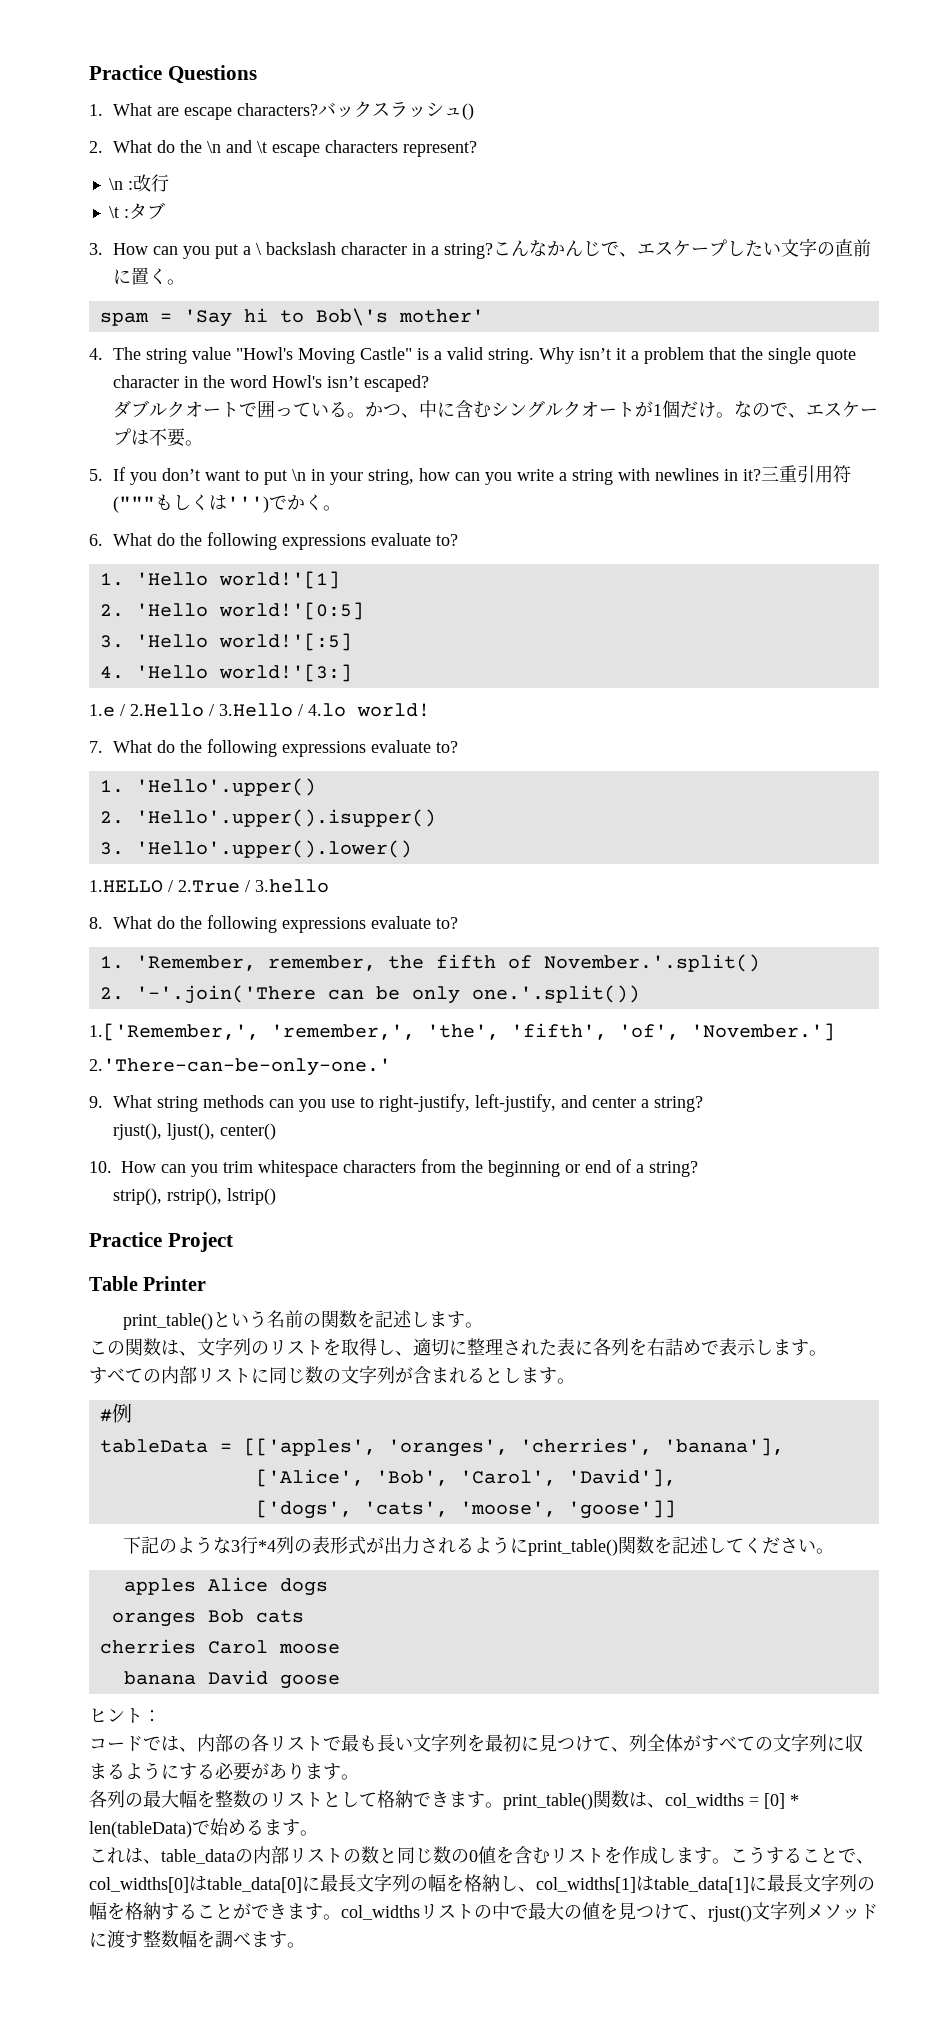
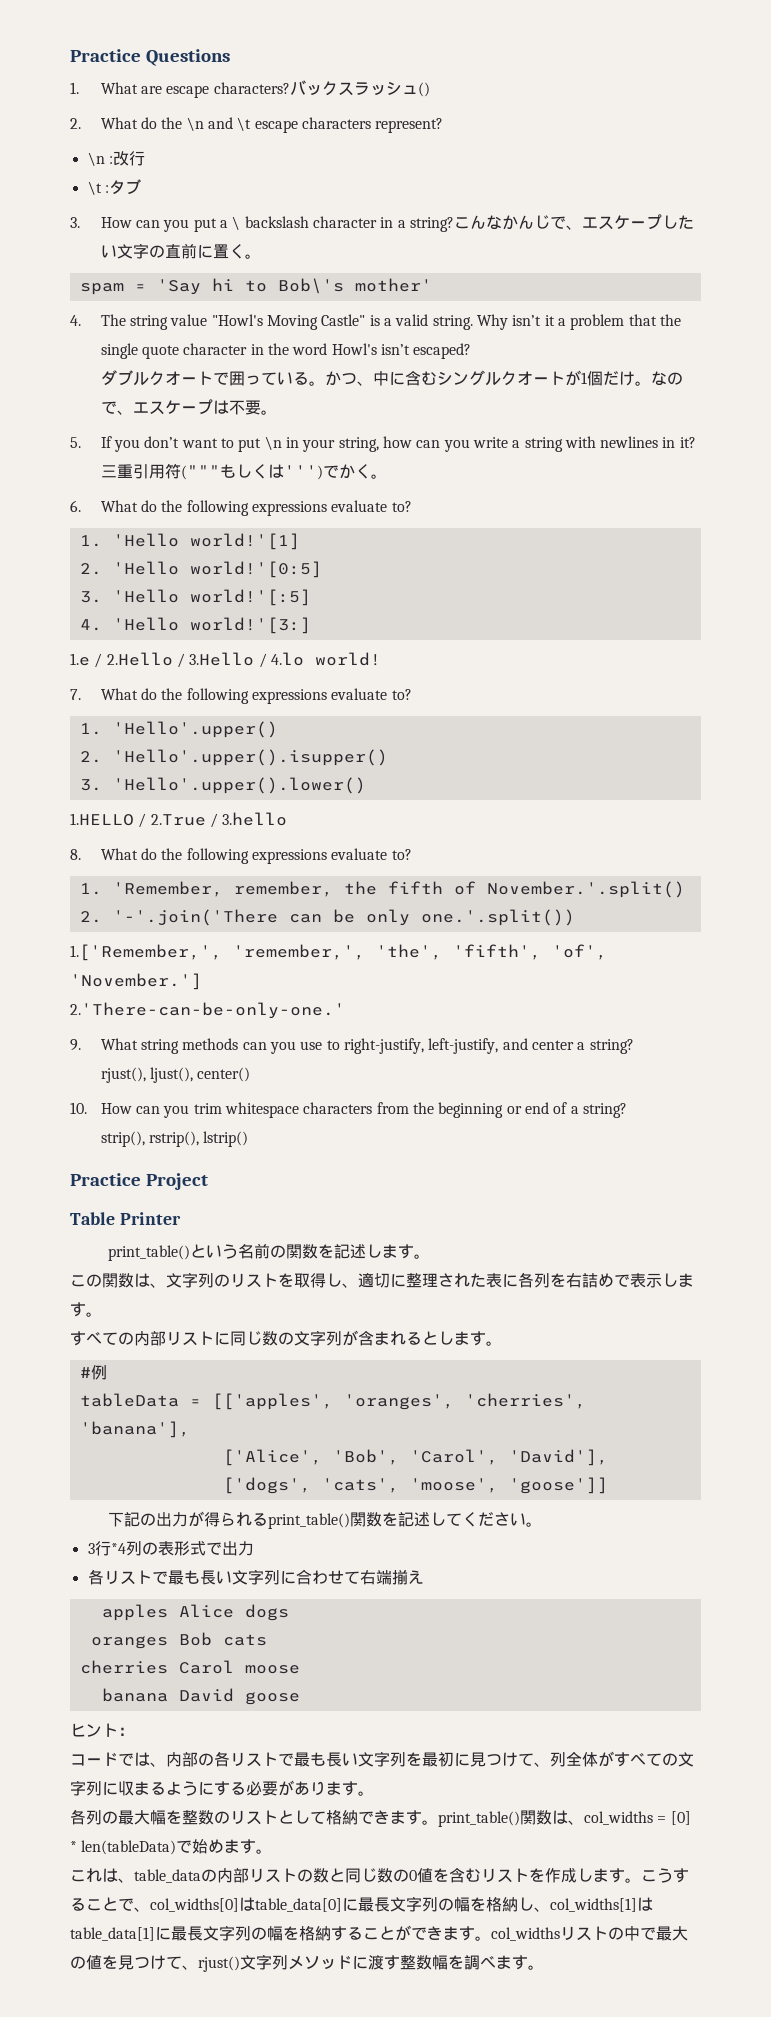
[176,1536,528,1555] ような3行*4列の表形式が出力されるように -> [155,1511,268,1527] 出力が得られる
(834, 1551) none -> [87,1541,254,1556] [87,1569,424,1585] // 3行*4列の表形式で出力 // 各リストで最も長い文字列に合わせて右端揃え
[246,1820,264,1835] る -> (225, 1846) none

